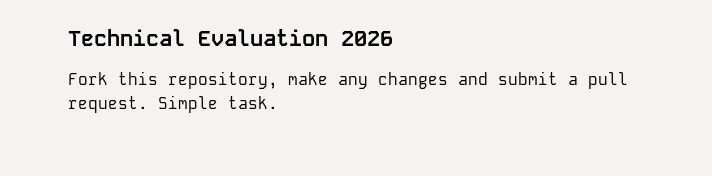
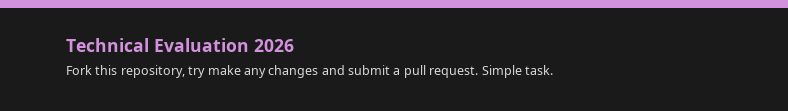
(278, 80) none -> [188,66,206,78] try

